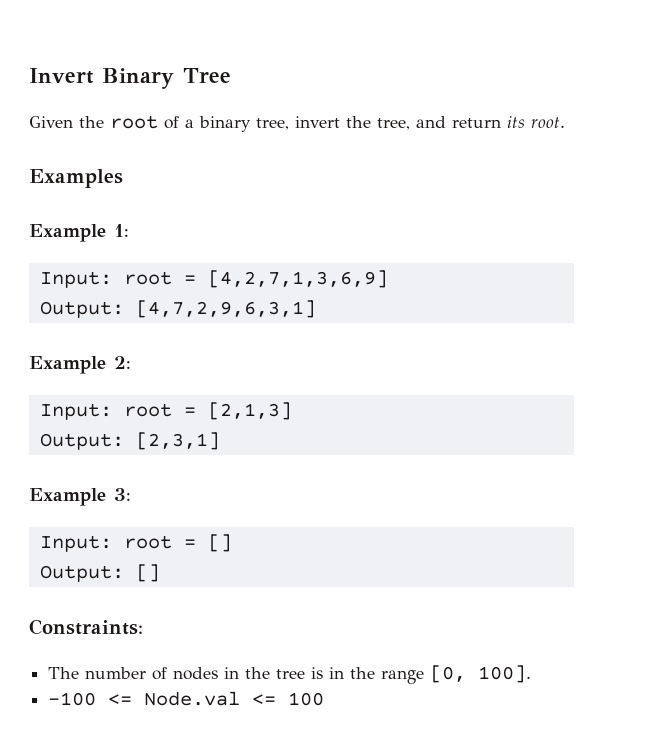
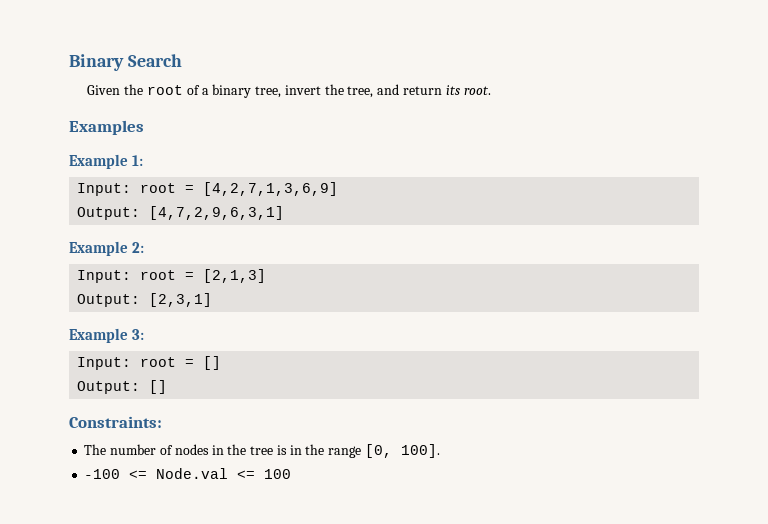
[29,68,231,89] Invert Binary Tree -> [69,54,182,71] Binary Search

